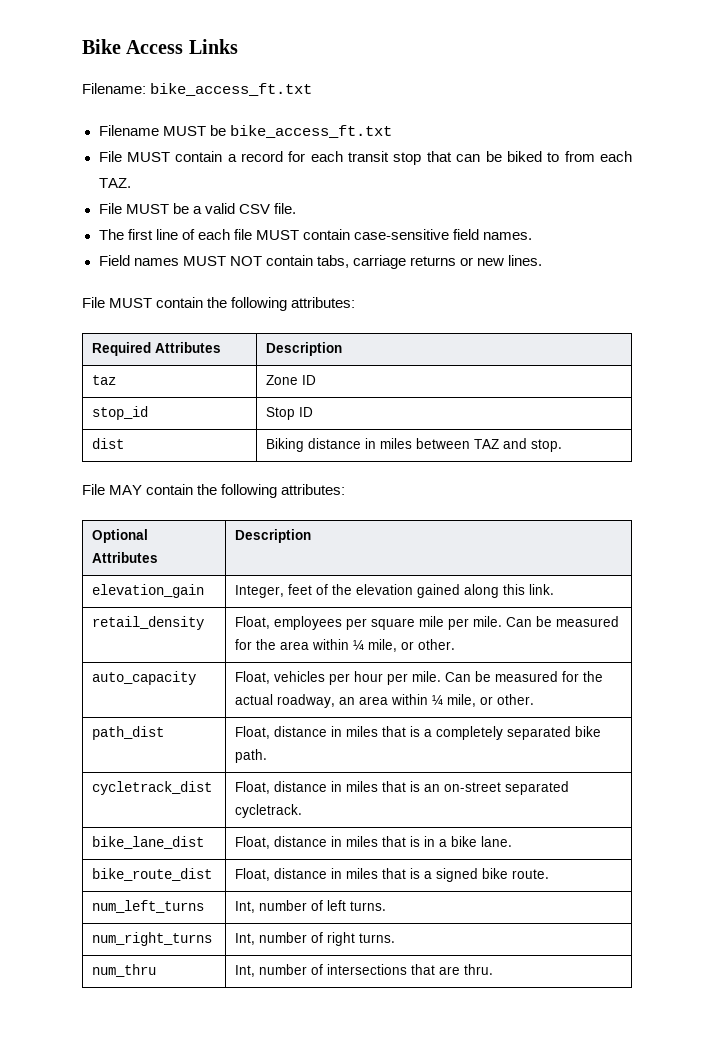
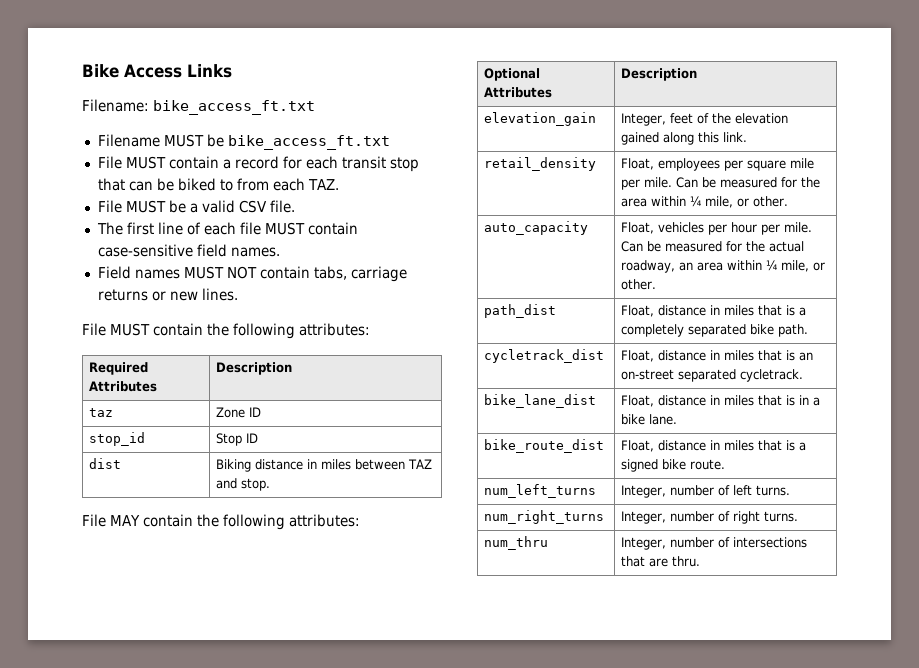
[234,901,255,913] Int, -> [621,485,667,498] Integer,
[234,933,255,945] Int, -> [621,511,667,524] Integer,
[234,965,255,977] Int, -> [621,537,667,550] Integer,

